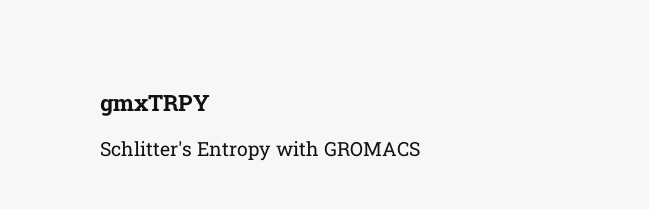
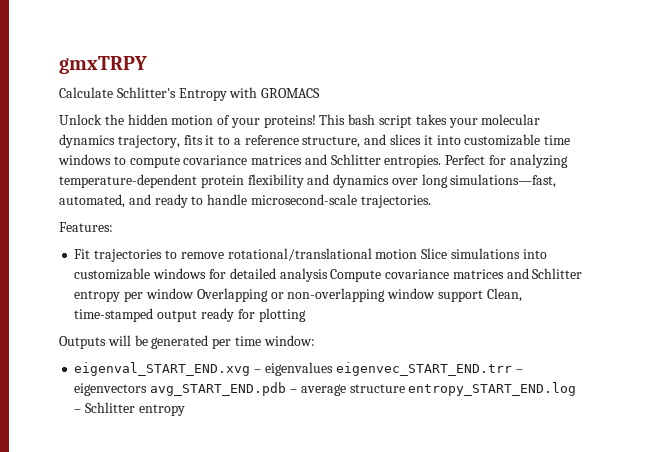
(210, 105) none -> [59,87,113,98] Calculate
(420, 149) none -> [59,114,541,128] [59,134,571,148] [58,154,568,168] [59,174,557,188] [59,194,431,208] [59,222,113,232] [74,248,547,262] [74,268,583,282] [74,288,522,302] [74,308,306,322] [59,335,315,349] [74,362,523,376] [74,382,577,396] [74,402,185,416] // Unlock the hidden motion of your proteins! This bash script takes your molecular dynamics trajectory, fits it to a reference structure, and slices it into customizable time windows to compute covariance matrices and Schlitter entropies. Perfect for analyzing temperature-dependent protein flexibility and dynamics over long simulations—fast, automated, and ready to handle microsecond-scale trajectories. // Features: // Fit trajectories to remove rotational/translational motion Slice simulations into customizable windows for detailed analysis Compute covariance matrices and Schlitter entropy per window Overlapping or non-overlapping window support Clean, time-stamped output ready for plotting // Outputs will be generated per time window: // eigenval_START_END.xvg – eigenvalues eigenvec_START_END.trr – eigenvectors avg_START_END.pdb – average structure entropy_START_END.log – Schlitter entropy

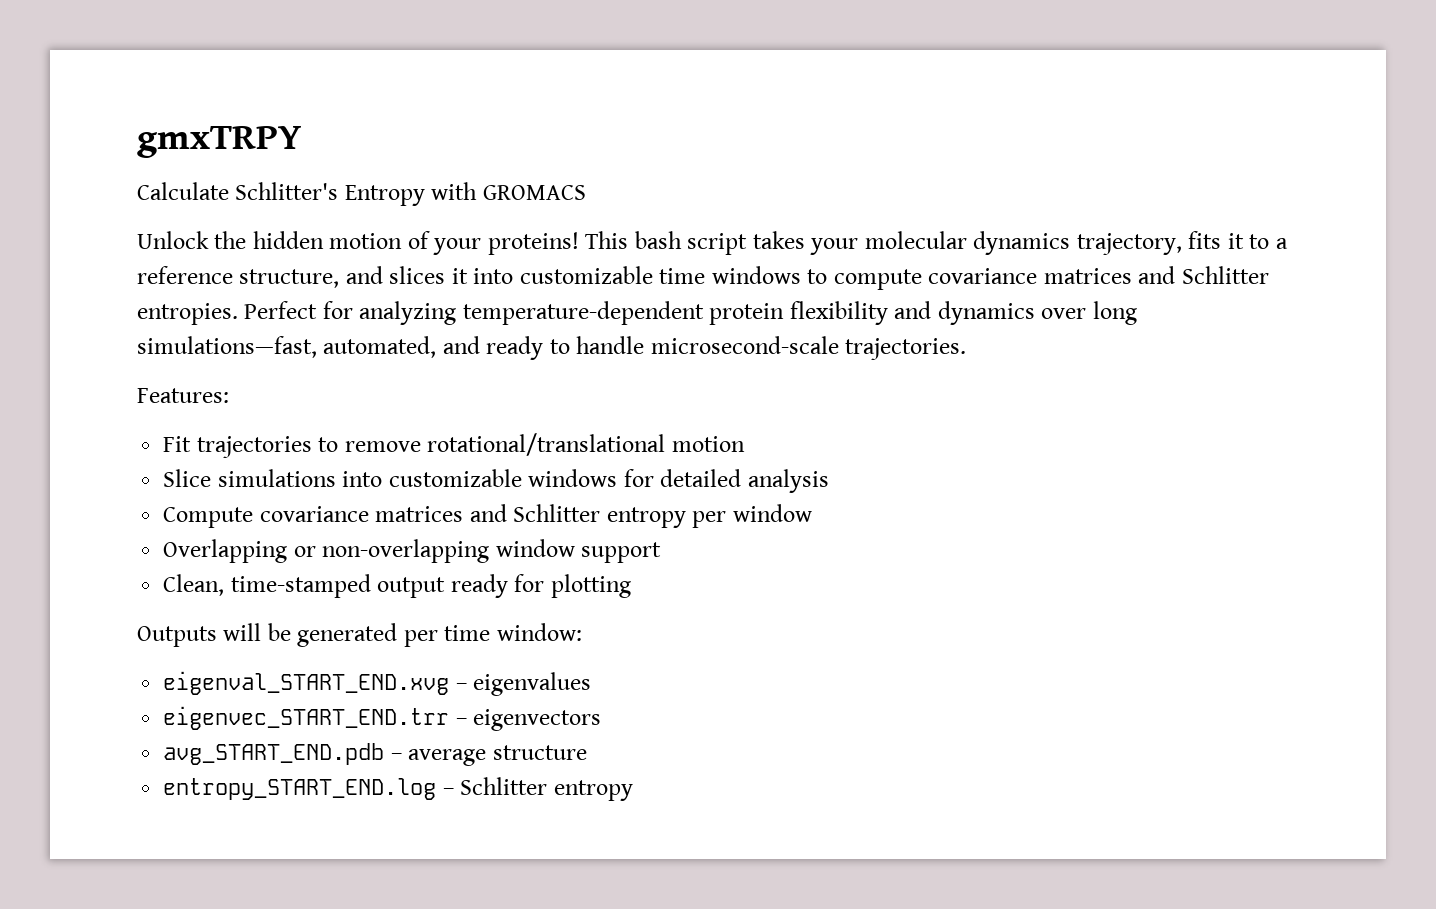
(418, 254) none -> (745, 444) //
(328, 275) none -> (829, 481) //
(194, 293) none -> (812, 513) //
(483, 296) none -> (662, 552) //
(333, 369) none -> (592, 684) //
(148, 389) none -> (602, 720) //
(405, 388) none -> (587, 752) //

